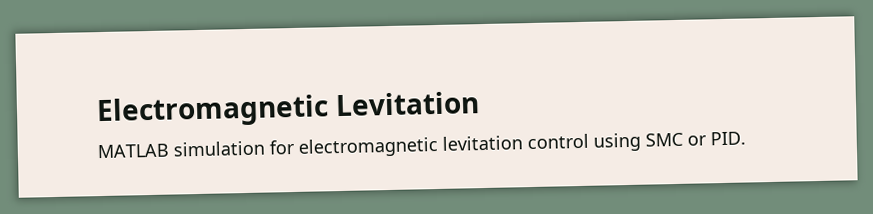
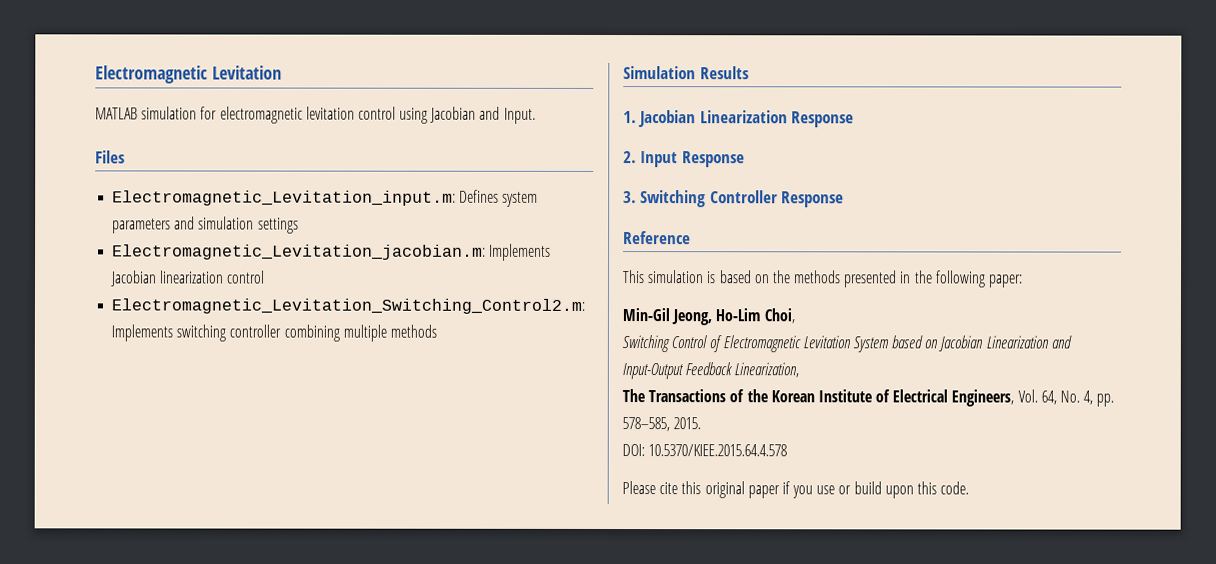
[645,131,746,147] SMC or PID. -> [430,106,536,124] [95,150,125,164] [112,189,539,207] [112,216,299,234] [112,243,552,261] [110,270,266,287] [111,298,586,314] [111,324,437,342] [623,66,749,80] [623,110,855,128] [623,151,745,168] [623,190,845,208] [623,231,691,245] [622,270,1024,288] [622,308,795,326] [622,335,1072,353] [622,362,800,380] [622,389,1115,407] [622,417,702,432] [622,444,788,457] [622,481,970,499] Jacobian and Input. // Files // Electromagnetic_Levitation_input.m: Defines system parameters and simulation settings // Electromagnetic_Levitation_jacobian.m: Implements Jacobian linearization control // Electromagnetic_Levitation_Switching_Control2.m: Implements switching controller combining multiple methods // Simulation Results // 1. Jacobian Linearization Response // 2. Input Response // 3. Switching Controller Response // Reference // This simulation is based on the methods presented in the following paper: // Min-Gil Jeong, Ho-Lim Choi, // Switching Control of Electromagnetic Levitation System based on Jacobian Linearization and Input-Output Feedback Linearization, // The Transactions of the Korean Institute of Electrical Engineers, Vol. 64, No. 4, pp. 578–585, 2015. // DOI: 10.5370/KIEE.2015.64.4.578 // Please cite this original paper if you use or build upon this code.

